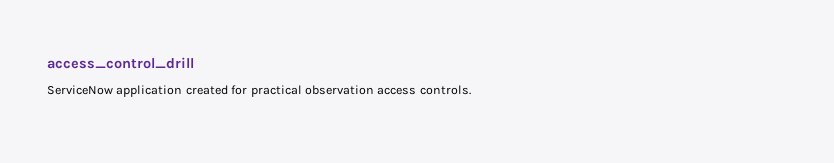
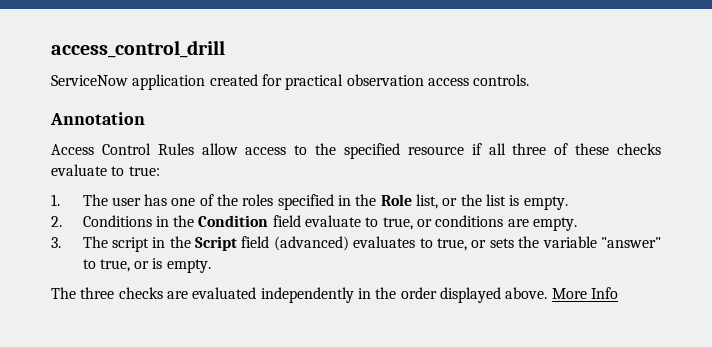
(471, 90) none -> [50,112,145,125] [51,143,661,159] [51,164,160,176] [51,194,568,210] [51,215,578,231] [51,236,662,252] [82,258,211,273] [51,287,618,303] // Annotation // Access Control Rules allow access to the specified resource if all three of these checks evaluate to true: // 1. The user has one of the roles specified in the Role list, or the list is empty. // 2. Conditions in the Condition field evaluate to true, or conditions are empty. // 3. The script in the Script field (advanced) evaluates to true, or sets the variable "answer" to true, or is empty. // The three checks are evaluated independently in the order displayed above. More Info

